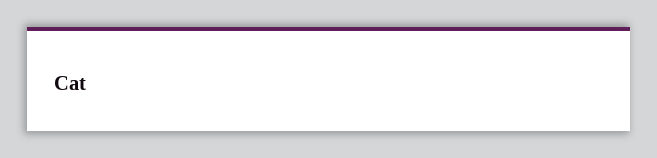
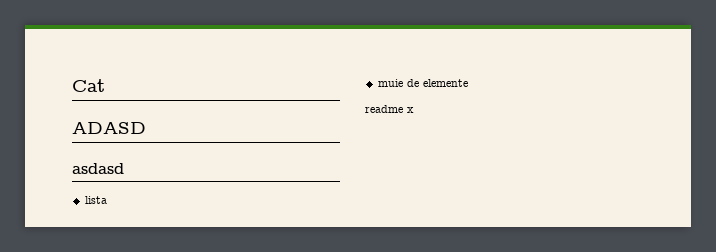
(86, 83) none -> [72,122,146,134] [72,163,124,174] [84,196,107,204] [377,79,468,87] [365,105,414,113] // ADASD // asdasd // lista // muie de elemente // readme x

